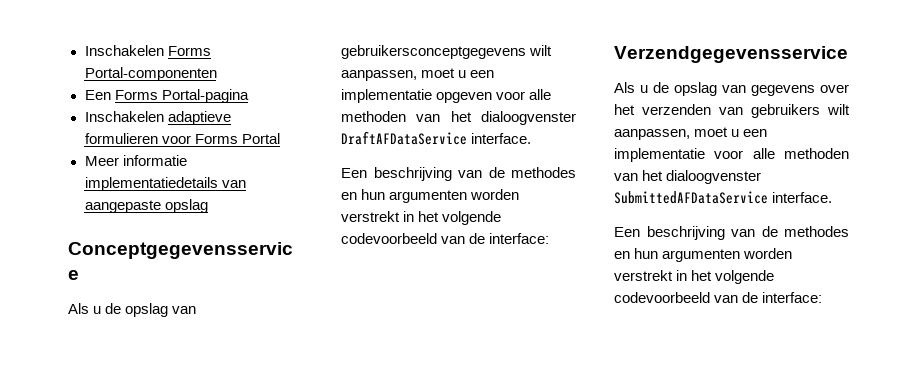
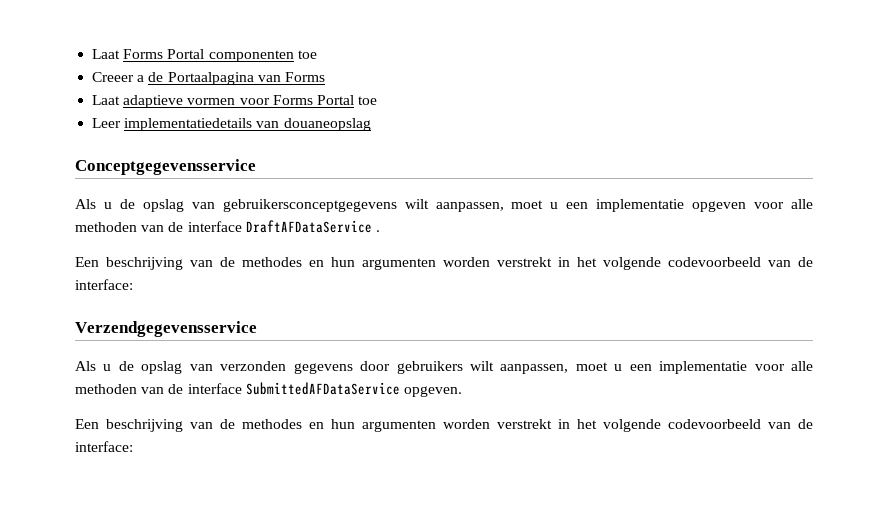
[84,45,211,56] [84,67,217,81] [84,89,249,103] [84,111,231,125] [84,133,280,144] [84,155,187,166] [84,177,246,191] [84,199,208,213] Inschakelen Forms Portal-componenten // Een Forms Portal-pagina // Inschakelen adaptieve formulieren voor Forms Portal // Meer informatie implementatiedetails van aangepaste opslag -> [92,49,317,62] [92,72,325,85] [92,95,378,108] [92,118,371,131] Laat Forms Portal componenten toe // Creeer a de Portaalpagina van Forms // Laat adaptieve vormen voor Forms Portal toe // Leer implementatiedetails van douaneopslag
[450,111,576,125] [341,131,532,145] het dialoogvenster DraftAFDataService interface. -> [168,220,380,233] de interface DraftAFDataService .
[751,84,849,96] [614,104,743,115] gegevens over het verzenden van -> [220,361,391,374] verzonden gegevens door
[642,170,762,184] [614,191,833,204] het dialoogvenster SubmittedAFDataService interface. -> [168,382,462,397] de interface SubmittedAFDataService opgeven.

